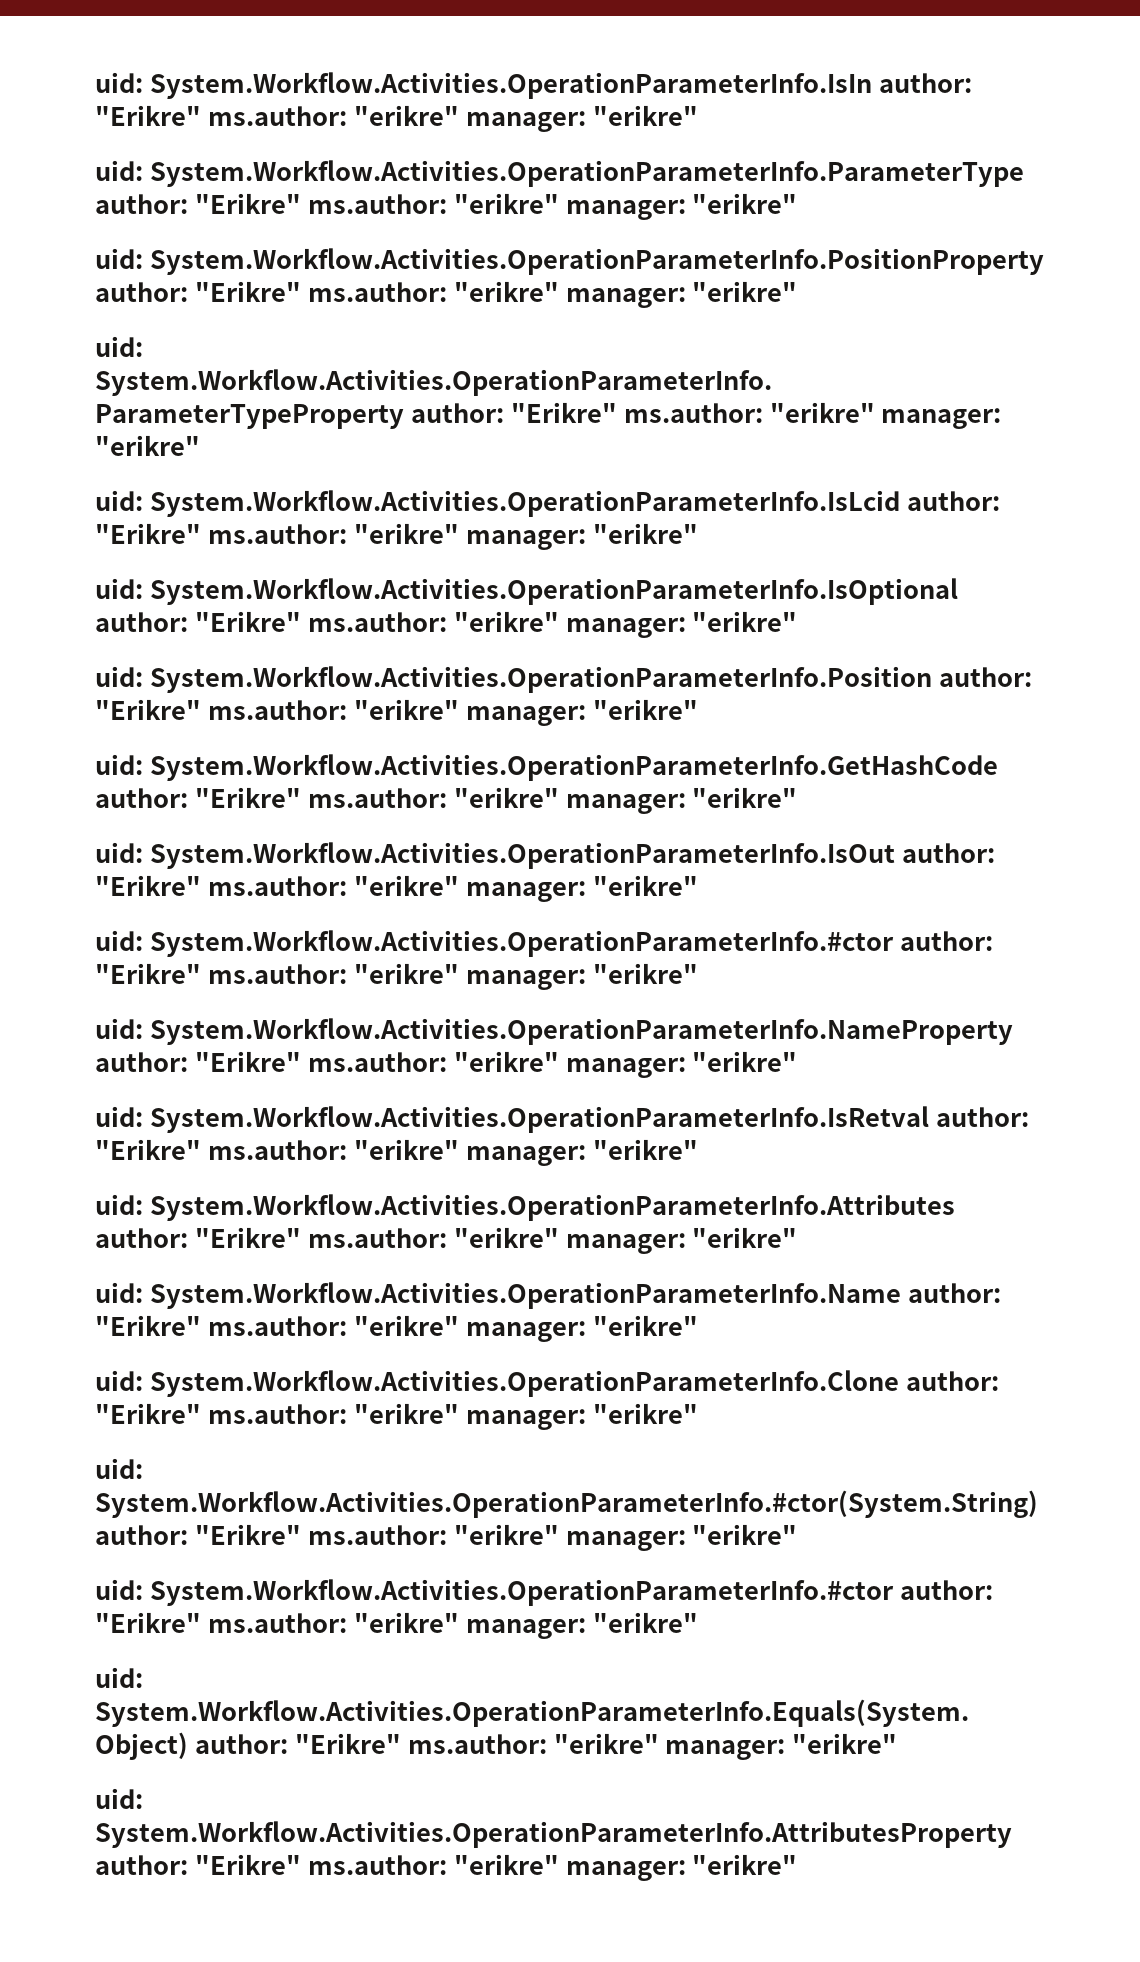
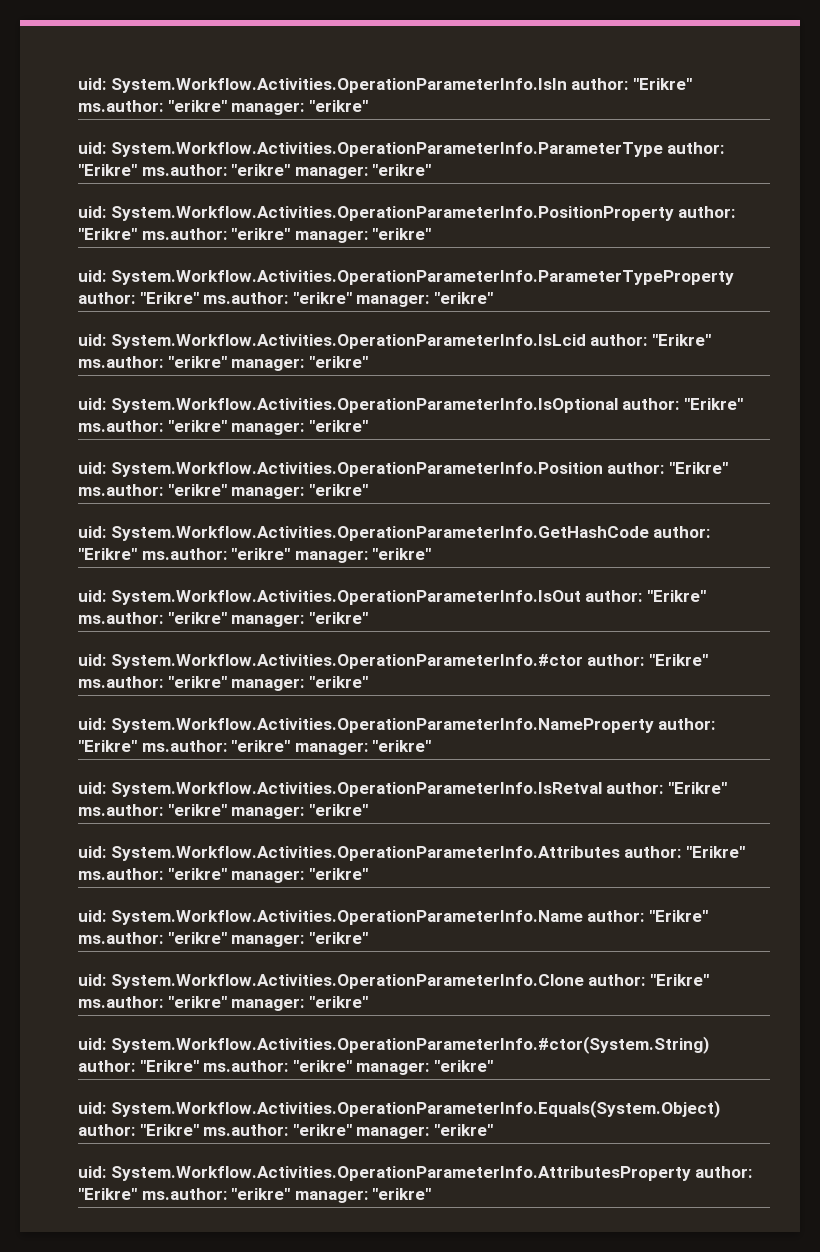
[95,1579,993,1606] [95,1612,698,1639] // uid: System.Workflow.Activities.OperationParameterInfo.#ctor author: "Erikre" ms.author: "erikre" manager: "erikre" -> (493, 1066) none

